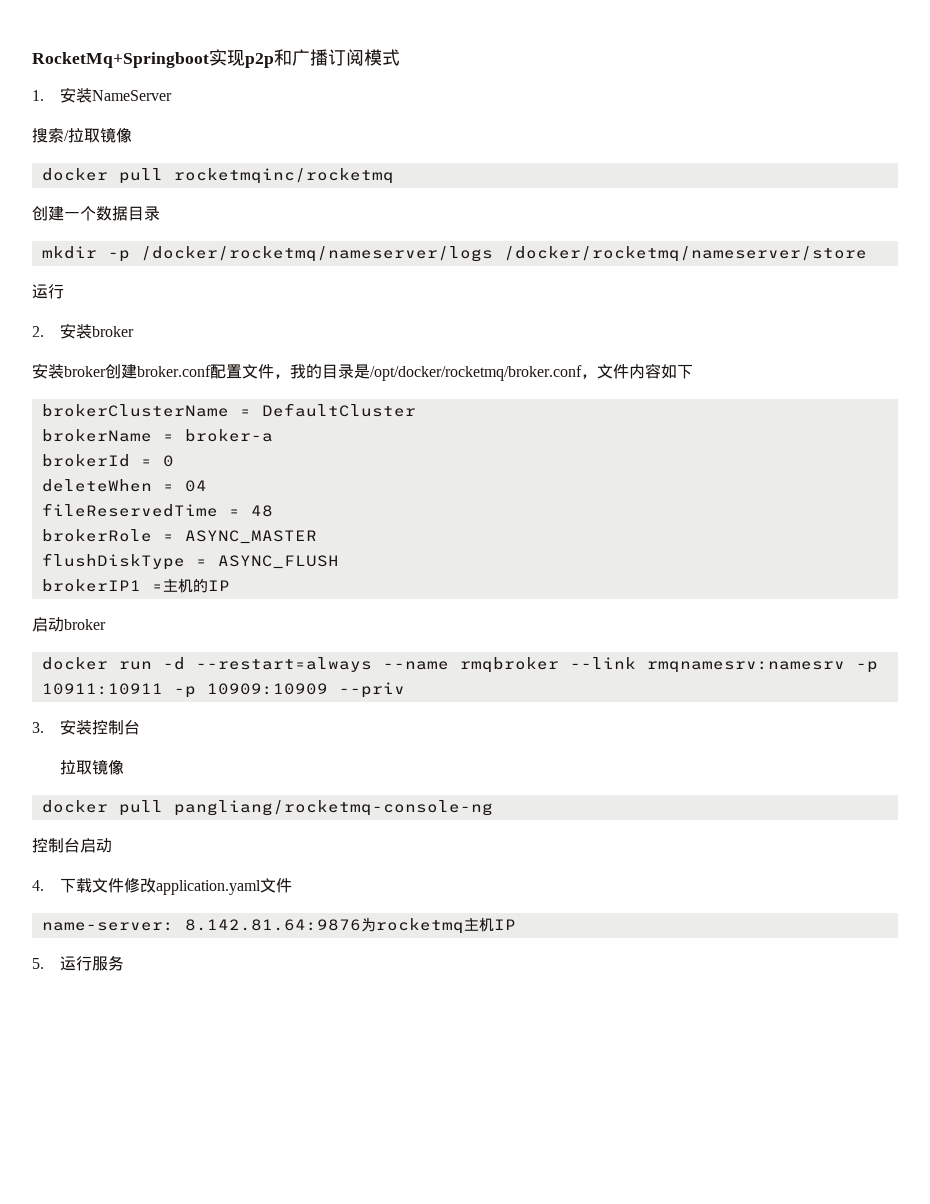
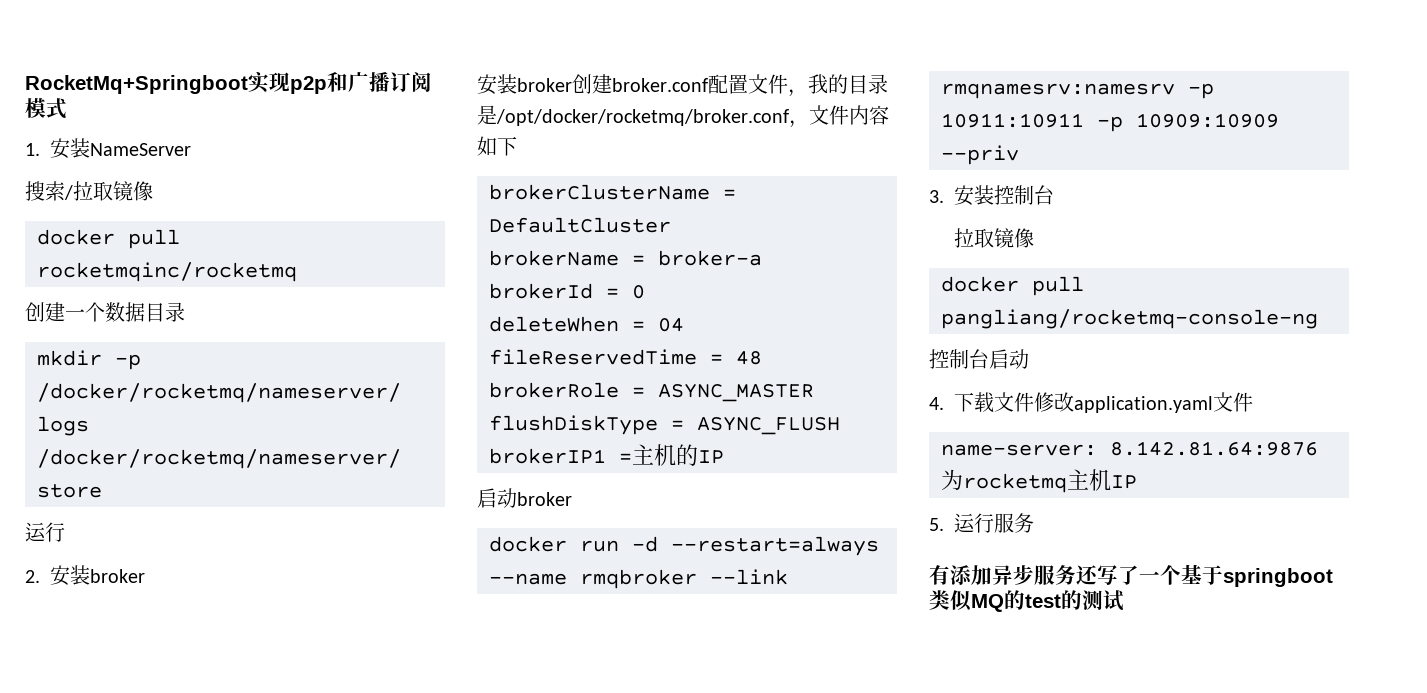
(124, 963) none -> [929,564,1333,587] [929,590,1124,612] // 有添加异步服务还写了一个基于springboot类似MQ的test的测试

